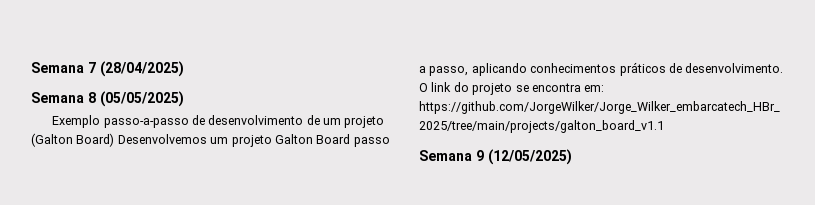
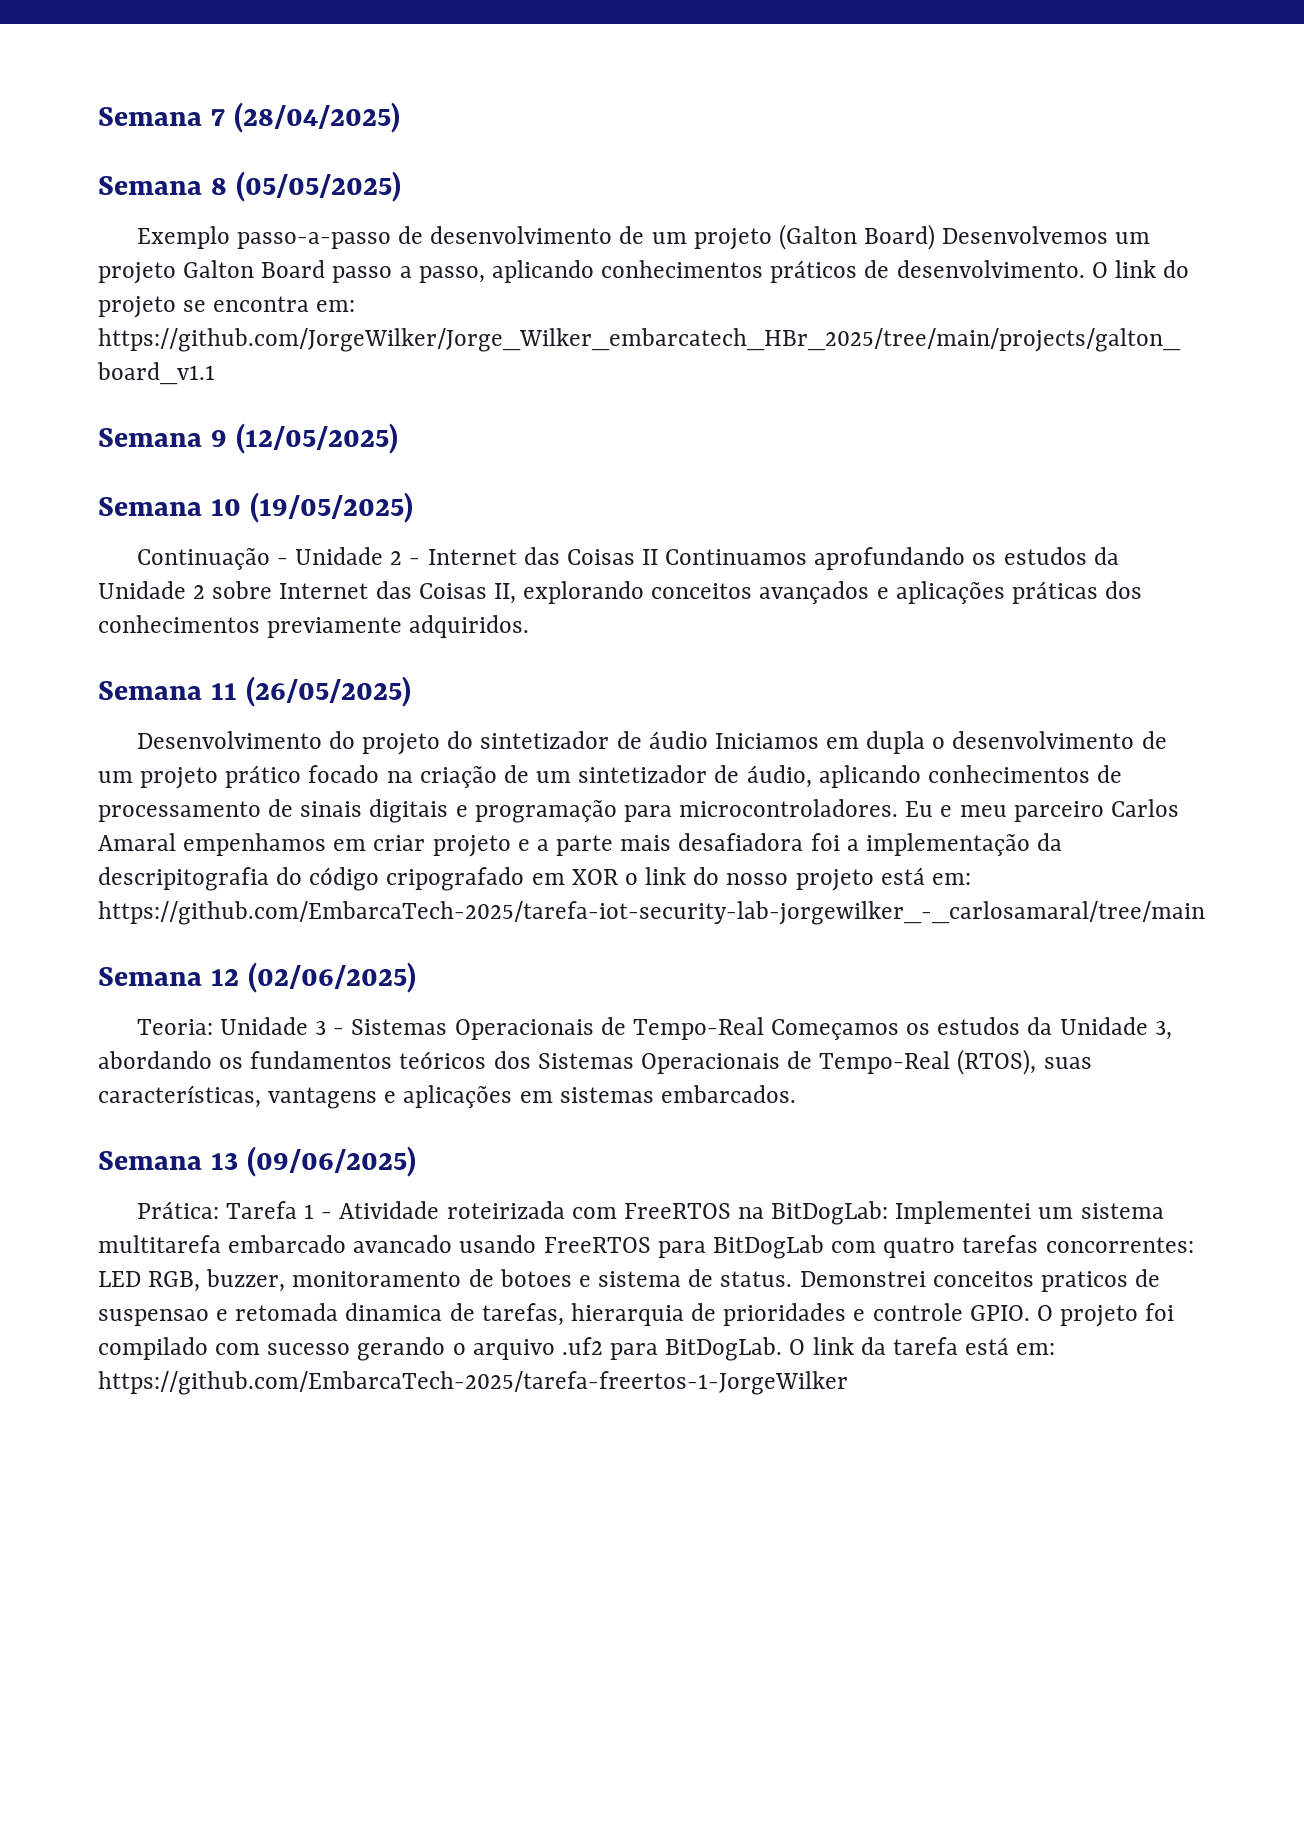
(572, 157) none -> [98,492,413,523] [136,547,1119,570] [98,581,1143,604] [98,615,530,638] [98,676,411,707] [136,731,1167,755] [98,765,1123,789] [98,799,1179,823] [98,833,1063,857] [98,867,971,891] [98,901,1205,925] [98,962,416,993] [136,1017,1172,1040] [98,1049,1092,1075] [98,1085,796,1109] [98,1146,416,1177] [136,1201,1164,1225] [98,1235,1194,1259] [98,1269,1161,1292] [98,1303,1175,1327] [98,1337,1056,1361] [98,1371,848,1395] // Semana 10 (19/05/2025) // Continuação - Unidade 2 - Internet das Coisas II Continuamos aprofundando os estudos da Unidade 2 sobre Internet das Coisas II, explorando conceitos avançados e aplicações práticas dos conhecimentos previamente adquiridos. // Semana 11 (26/05/2025) // Desenvolvimento do projeto do sintetizador de áudio Iniciamos em dupla o desenvolvimento de um projeto prático focado na criação de um sintetizador de áudio, aplicando conhecimentos de processamento de sinais digitais e programação para microcontroladores. Eu e meu parceiro Carlos Amaral empenhamos em criar projeto e a parte mais desafiadora foi a implementação da descripitografia do código cripografado em XOR o link do nosso projeto está em: https://github.com/EmbarcaTech-2025/tarefa-iot-security-lab-jorgewilker_-_carlosamaral/tree/main // Semana 12 (02/06/2025) // Teoria: Unidade 3 - Sistemas Operacionais de Tempo-Real Começamos os estudos da Unidade 3, abordando os fundamentos teóricos dos Sistemas Operacionais de Tempo-Real (RTOS), suas características, vantagens e aplicações em sistemas embarcados. // Semana 13 (09/06/2025) // Prática: Tarefa 1 - Atividade roteirizada com FreeRTOS na BitDogLab: Implementei um sistema multitarefa embarcado avancado usando FreeRTOS para BitDogLab com quatro tarefas concorrentes: LED RGB, buzzer, monitoramento de botoes e sistema de status. Demonstrei conceitos praticos de suspensao e retomada dinamica de tarefas, hierarquia de prioridades e controle GPIO. O projeto foi compilado com sucesso gerando o arquivo .uf2 para BitDogLab. O link da tarefa está em: https://github.com/EmbarcaTech-2025/tarefa-freertos-1-JorgeWilker

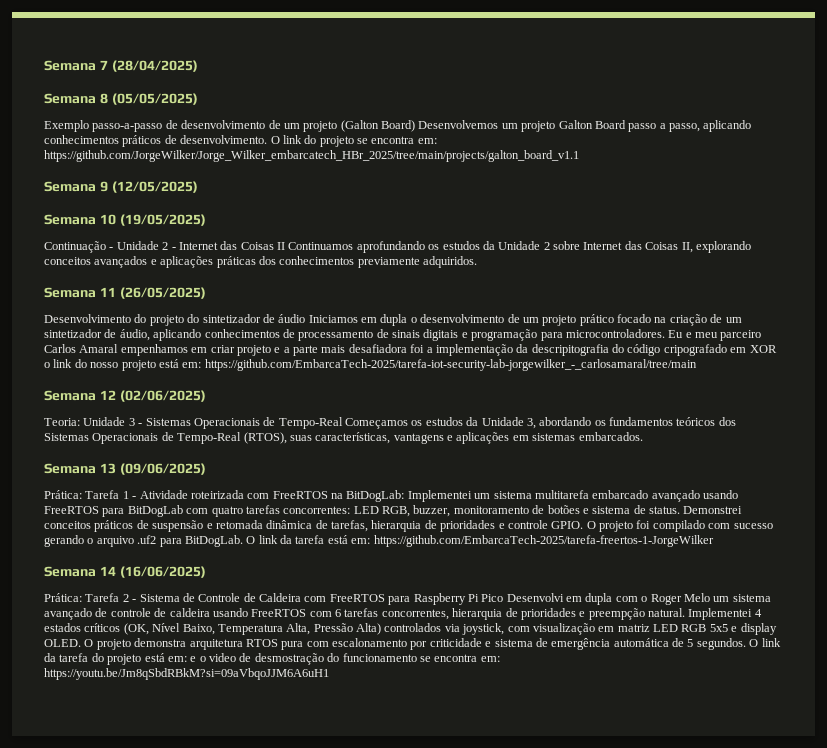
[353,1235,453,1253] avancado -> [651,490,700,502] avançado
[499,1269,572,1287] botoes -> [547,505,580,514] botões
[1040,1269,1161,1292] [98,1309,209,1326] praticos de suspensao -> [94,520,204,532] práticos de suspensão
[345,1303,443,1321] dinamica -> [266,520,313,529] dinâmica
(848, 1383) none -> [44,566,206,578] [44,593,771,605] [44,608,762,620] [44,623,777,635] [44,638,781,650] [44,653,500,665] [44,668,329,680] // Semana 14 (16/06/2025) // Prática: Tarefa 2 - Sistema de Controle de Caldeira com FreeRTOS para Raspberry Pi Pico Desenvolvi em dupla com o Roger Melo um sistema avançado de controle de caldeira usando FreeRTOS com 6 tarefas concorrentes, hierarquia de prioridades e preempção natural. Implementei 4 estados críticos (OK, Nível Baixo, Temperatura Alta, Pressão Alta) controlados via joystick, com visualização em matriz LED RGB 5x5 e display OLED. O projeto demonstra arquitetura RTOS pura com escalonamento por criticidade e sistema de emergência automática de 5 segundos. O link da tarefa do projeto está em: e o video de desmostração do funcionamento se encontra em: https://youtu.be/Jm8qSbdRBkM?si=09aVbqoJJM6A6uH1

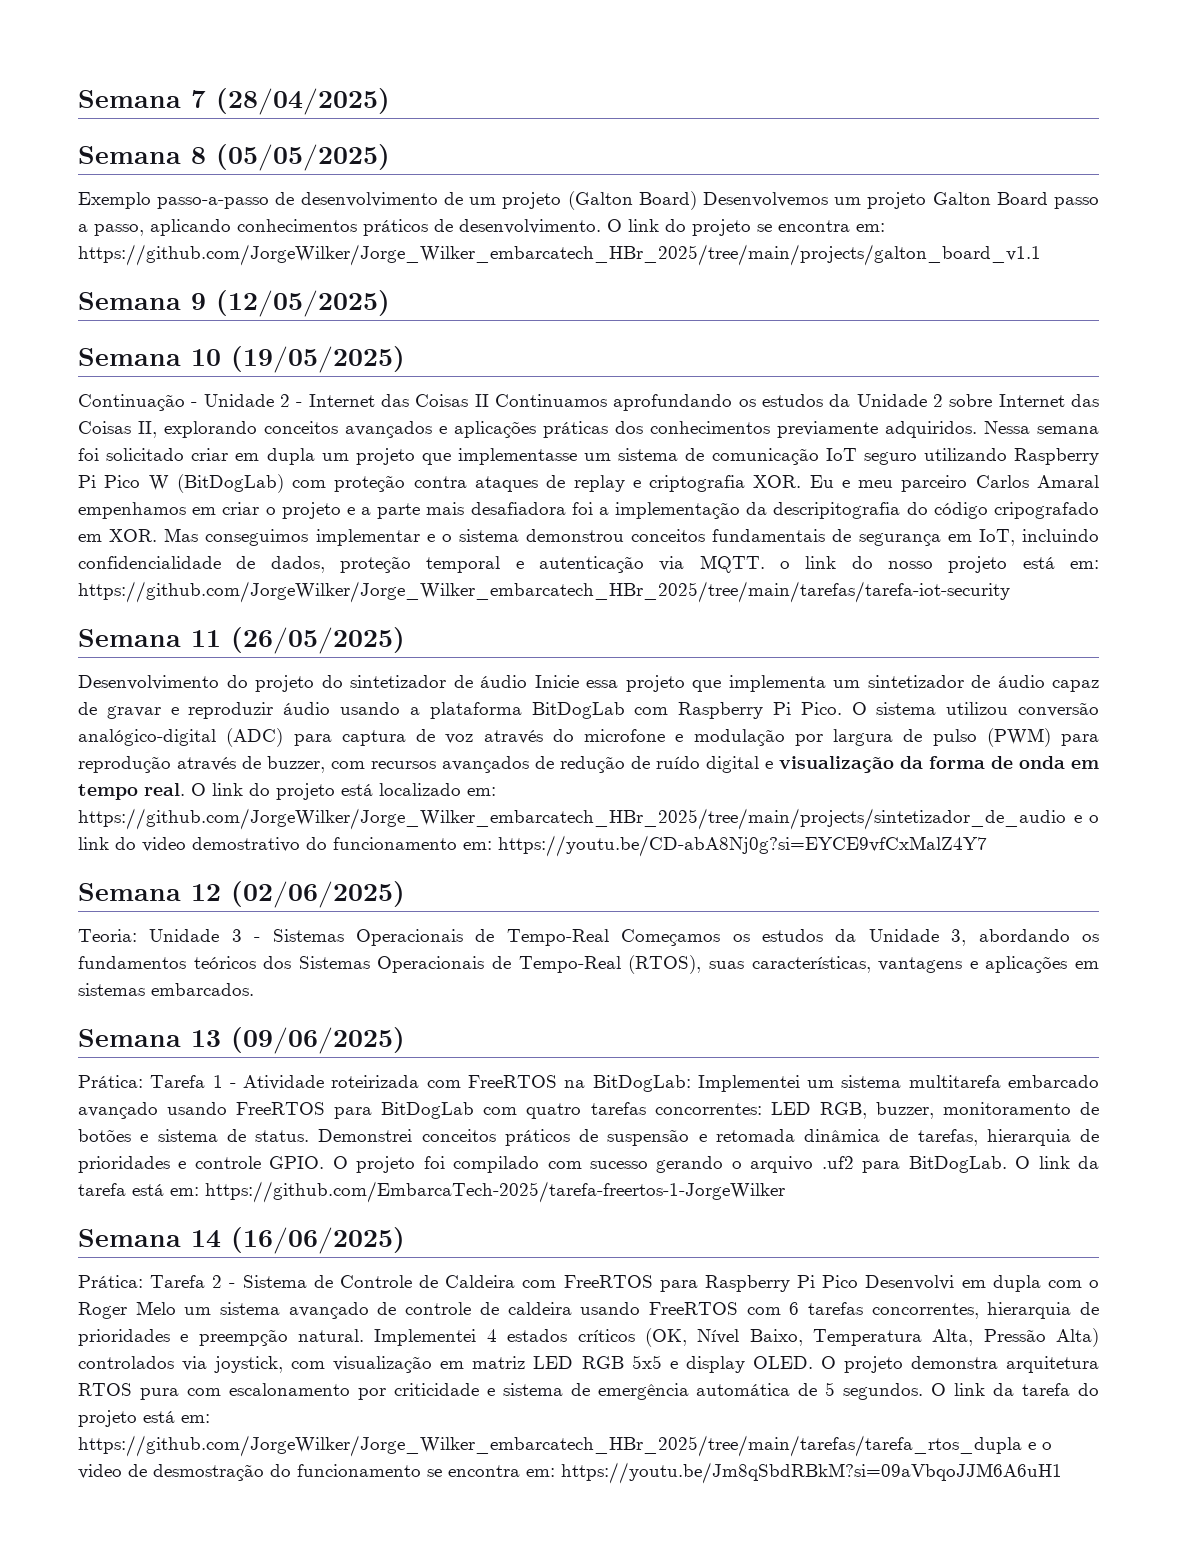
[44,287,206,299] [44,314,742,326] [44,329,665,341] // Semana 11 (26/05/2025) // Desenvolvimento do projeto do sintetizador de áudio Iniciamos em dupla o desenvolvimento de um projeto prático focado na criação de um sintetizador de áudio, aplicando conhecimentos de processamento de sinais digitais e programação para microcontroladores. -> [984,421,1099,434] [78,448,1099,465] [78,474,802,493] Nessa semana foi solicitado criar em dupla um projeto que implementasse um sistema de comunicação IoT seguro utilizando Raspberry Pi Pico W (BitDogLab) com proteção contra ataques de replay e criptografia XOR.
(235, 349) none -> [265,507,276,515] o
[749,345,777,353] XOR -> [109,528,1099,546] [78,555,765,573] XOR. Mas conseguimos implementar e o sistema demonstrou conceitos fundamentais de segurança em IoT, incluindo confidencialidade de dados, proteção temporal e autenticação via MQTT.
[204,359,697,371] https://github.com/EmbarcaTech-2025/tarefa-iot-security-lab-jorgewilker_-_carlosamaral/tree/main -> [78,581,1010,603] [78,627,405,654] [78,675,1099,692] [78,702,1099,719] [78,728,1099,747] [78,756,1099,773] [78,783,496,800] [78,808,1099,830] [78,835,987,857] https://github.com/JorgeWilker/Jorge_Wilker_embarcatech_HBr_2025/tree/main/tarefas/tarefa-iot-security // Semana 11 (26/05/2025) // Desenvolvimento do projeto do sintetizador de áudio Inicie essa projeto que implementa um sintetizador de áudio capaz de gravar e reproduzir áudio usando a plataforma BitDogLab com Raspberry Pi Pico. O sistema utilizou conversão analógico-digital (ADC) para captura de voz através do microfone e modulação por largura de pulso (PWM) para reprodução através de buzzer, com recursos avançados de redução de ruído digital e visualização da forma de onda em tempo real. O link do projeto está localizado em: https://github.com/JorgeWilker/Jorge_Wilker_embarcatech_HBr_2025/tree/main/projects/sintetizador_de_audio e o link do video demostrativo do funcionamento em: https://youtu.be/CD-abA8Nj0g?si=EYCE9vfCxMalZ4Y7
(187, 659) none -> [78,1435,1022,1457] https://github.com/JorgeWilker/Jorge_Wilker_embarcatech_HBr_2025/tree/main/tarefas/tarefa_rtos_dupla

